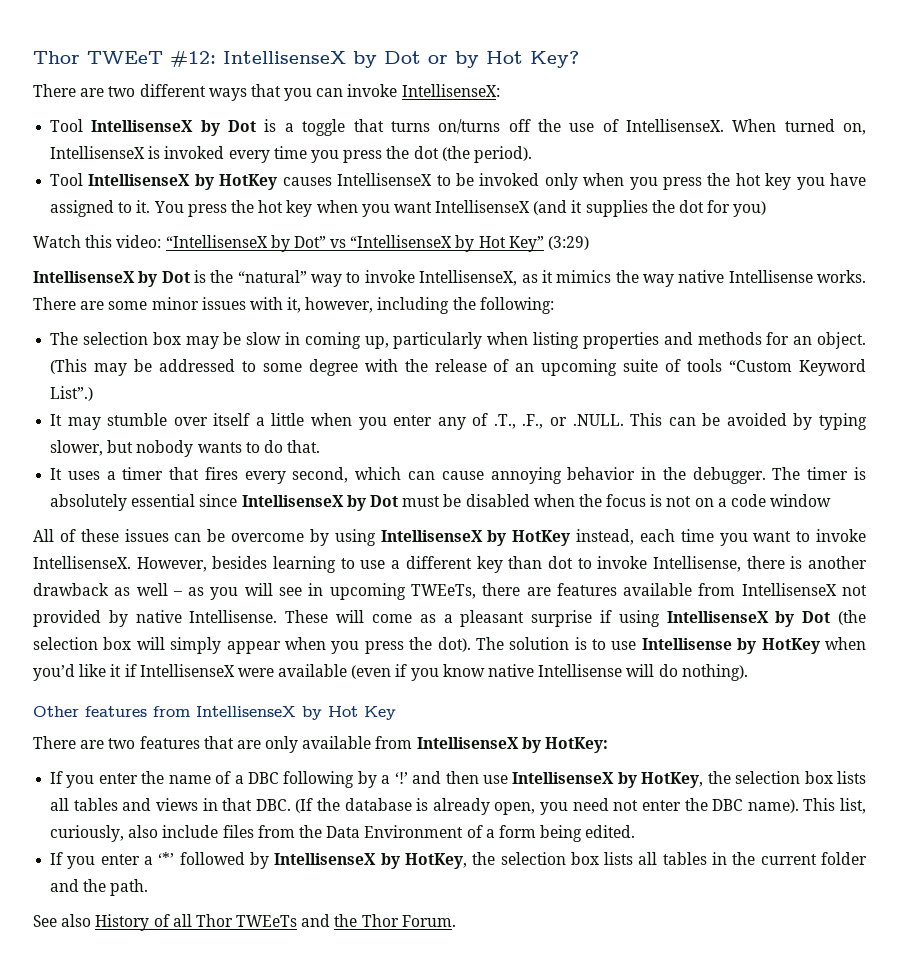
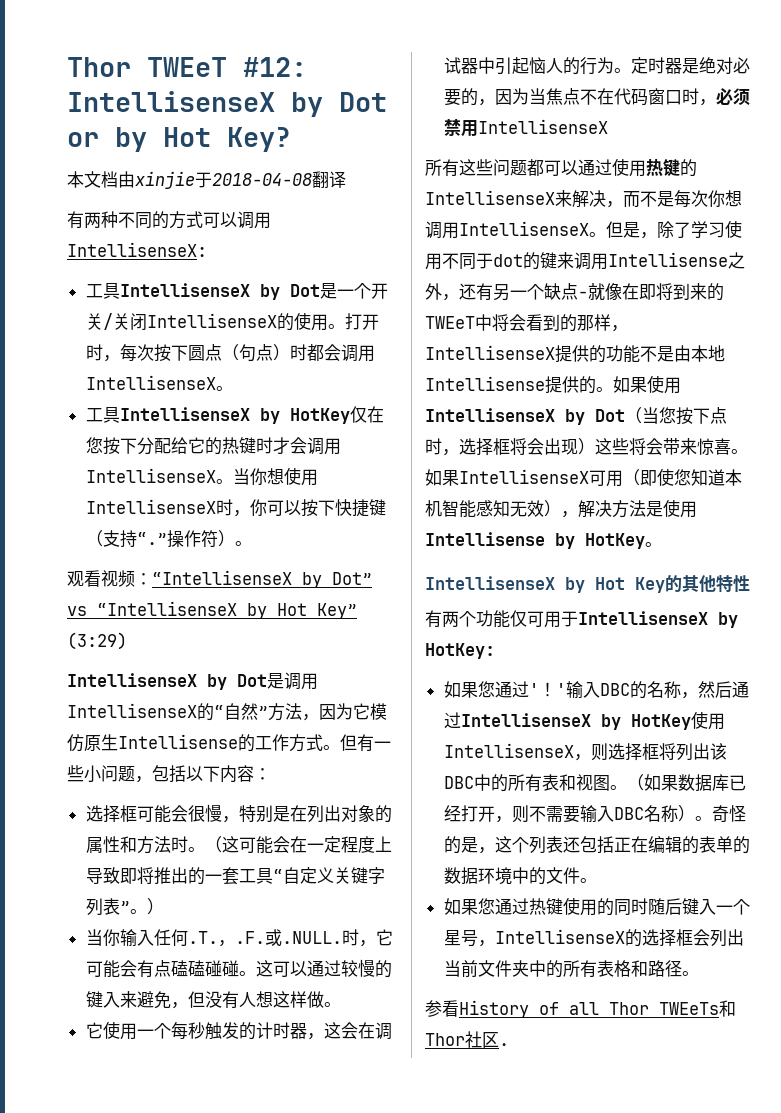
[33,84,398,101] There are two different ways that you can invoke -> [67,171,346,189] [67,211,271,229] 本文档由xinjie于2018-04-08翻译 // 有两种不同的方式可以调用
[50,119,867,136] [50,146,532,163] [50,173,866,190] [50,200,767,217] [33,235,162,248] Tool IntellisenseX by Dot is a toggle that turns on/turns off the use of IntellisenseX. When turned on, IntellisenseX is invoked every time you press the dot (the period). // Tool IntellisenseX by HotKey causes IntellisenseX to be invoked only when you press the hot key you have assigned to it. You press the hot key when you want IntellisenseX (and it supplies the dot for you) // Watch this video: -> [85,283,388,300] [85,312,379,331] [85,344,375,362] [85,375,233,391] [85,406,384,424] [85,437,341,455] [85,467,318,486] [85,499,386,517] [85,530,252,548] [67,570,152,587] 工具IntellisenseX by Dot是一个开关/关闭IntellisenseX的使用。打开时，每次按下圆点（句点）时都会调用IntellisenseX。 // 工具IntellisenseX by HotKey仅在您按下分配给它的热键时才会调用IntellisenseX。当你想使用IntellisenseX时，你可以按下快捷键（支持“.”操作符）。 // 观看视频：
[194,270,867,287] [33,297,554,314] [50,332,867,349] [50,359,867,376] [50,386,94,401] [50,413,868,430] [50,440,321,457] [50,467,866,484] [50,494,832,511] [33,529,867,546] [33,556,867,573] [33,583,867,600] [33,610,866,627] [33,637,867,654] [33,664,748,681] [33,706,396,720] [33,736,609,753] [50,771,867,788] [50,798,867,815] [50,825,636,842] [50,852,867,869] [50,879,149,896] [33,914,92,927] is the “natural” way to invoke IntellisenseX, as it mimics the way native Intellisense works. There are some minor issues with it, however, including the following: // The selection box may be slow in coming up, particularly when listing properties and methods for an object. (This may be addressed to some degree with the release of an upcoming suite of tools “Custom Keyword List”.) // It may stumble over itself a little when you enter any of .T., .F., or .NULL. This can be avoided by typing slower, but nobody wants to do that. // It uses a timer that fires every second, which can cause annoying behavior in the debugger. The timer is absolutely essential since IntellisenseX by Dot must be disabled when the focus is not on a code window // All of these issues can be overcome by using IntellisenseX by HotKey instead, each time you want to invoke IntellisenseX. However, besides learning to use a different key than dot to invoke Intellisense, there is another drawback as well – as you will see in upcoming TWEeTs, there are features available from IntellisenseX not provided by native Intellisense. These will come as a pleasant surprise if using IntellisenseX by Dot (the selection box will simply appear when you press the dot). The solution is to use Intellisense by HotKey when you’d like it if IntellisenseX were available (even if you know native Intellisense will do nothing). // Other features from IntellisenseX by Hot Key // There are two features that are only available from IntellisenseX by HotKey: // If you enter the name of a DBC following by a ‘!’ and then use IntellisenseX by HotKey, the selection box lists all tables and views in that DBC. (If the database is already open, you need not enter the DBC name). This list, curiously, also include files from the Data Environment of a form being edited. // If you enter a ‘*’ followed by IntellisenseX by HotKey, the selection box lists all tables in the current folder and the path. // See also -> [267,672,318,690] [67,703,387,721] [67,734,391,752] [67,765,271,783] [85,804,392,823] [85,836,392,854] [85,867,385,885] [85,898,164,916] [85,929,393,947] [85,959,392,978] [85,991,341,1009] [85,1021,392,1040] [443,57,750,75] [443,88,750,106] [443,118,608,137] [425,158,697,177] [425,190,742,208] [425,220,742,239] [425,252,745,270] [425,283,724,301] [425,314,628,332] [425,345,725,363] [425,375,681,394] [425,407,727,425] [425,438,748,456] [425,468,742,487] [425,499,697,518] [425,532,662,549] [425,575,750,593] [425,610,738,628] [425,643,495,659] [443,681,749,699] [443,711,725,730] [443,743,727,761] [443,774,746,792] [443,805,746,823] [443,836,750,854] [443,867,597,885] [443,897,750,916] [443,929,744,947] [443,960,699,978] [425,1000,459,1017] 是调用IntellisenseX的“自然”方法，因为它模仿原生Intellisense的工作方式。但有一些小问题，包括以下内容： // 选择框可能会很慢，特别是在列出对象的属性和方法时。（这可能会在一定程度上导致即将推出的一套工具“自定义关键字列表”。） // 当你输入任何.T.，.F.或.NULL.时，它可能会有点磕磕碰碰。这可以通过较慢的键入来避免，但没有人想这样做。 // 它使用一个每秒触发的计时器，这会在调试器中引起恼人的行为。定时器是绝对必要的，因为当焦点不在代码窗口时，必须禁用IntellisenseX // 所有这些问题都可以通过使用热键的IntellisenseX来解决，而不是每次你想调用IntellisenseX。但是，除了学习使用不同于dot的键来调用Intellisense之外，还有另一个缺点-就像在即将到来的TWEeT中将会看到的那样，IntellisenseX提供的功能不是由本地Intellisense提供的。如果使用IntellisenseX by Dot（当您按下点时，选择框将会出现）这些将会带来惊喜。如果IntellisenseX可用（即使您知道本机智能感知无效），解决方法是使用Intellisense by HotKey。 // IntellisenseX by Hot Key的其他特性 // 有两个功能仅可用于IntellisenseX by HotKey: // 如果您通过'！'输入DBC的名称，然后通过IntellisenseX by HotKey使用IntellisenseX，则选择框将列出该DBC中的所有表和视图。（如果数据库已经打开，则不需要输入DBC名称）。奇怪的是，这个列表还包括正在编辑的表单的数据环境中的文件。 // 如果您通过热键使用的同时随后键入一个星号，IntellisenseX的选择框会列出当前文件夹中的所有表格和路径。 // 参看
[301,914,456,927] and the Thor Forum. -> [719,1000,736,1017] [425,1031,509,1048] 和Thor社区.

